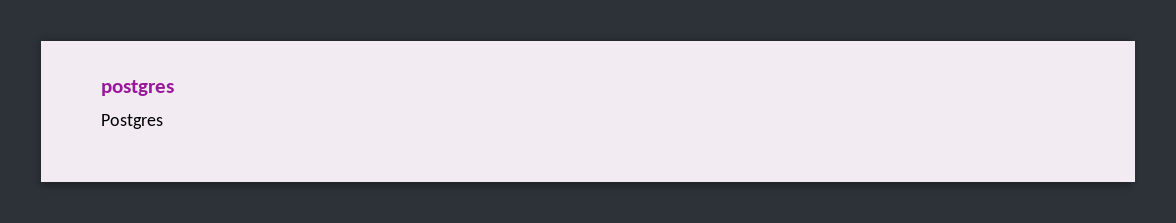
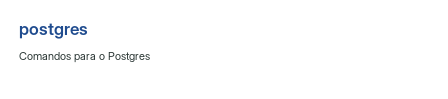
(174, 88) none -> [19,52,105,63] Comandos para o

